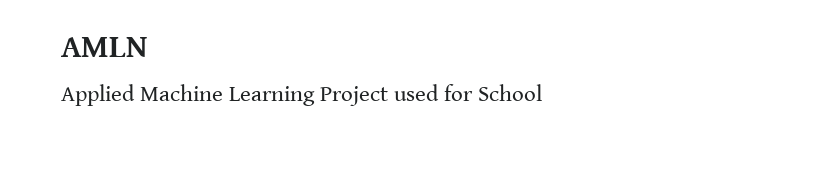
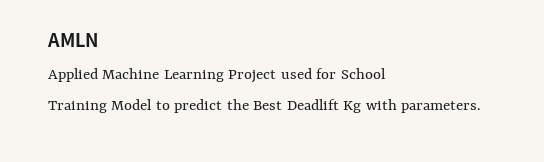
(543, 92) none -> [48,99,482,113] // Training Model to predict the Best Deadlift Kg with parameters.

